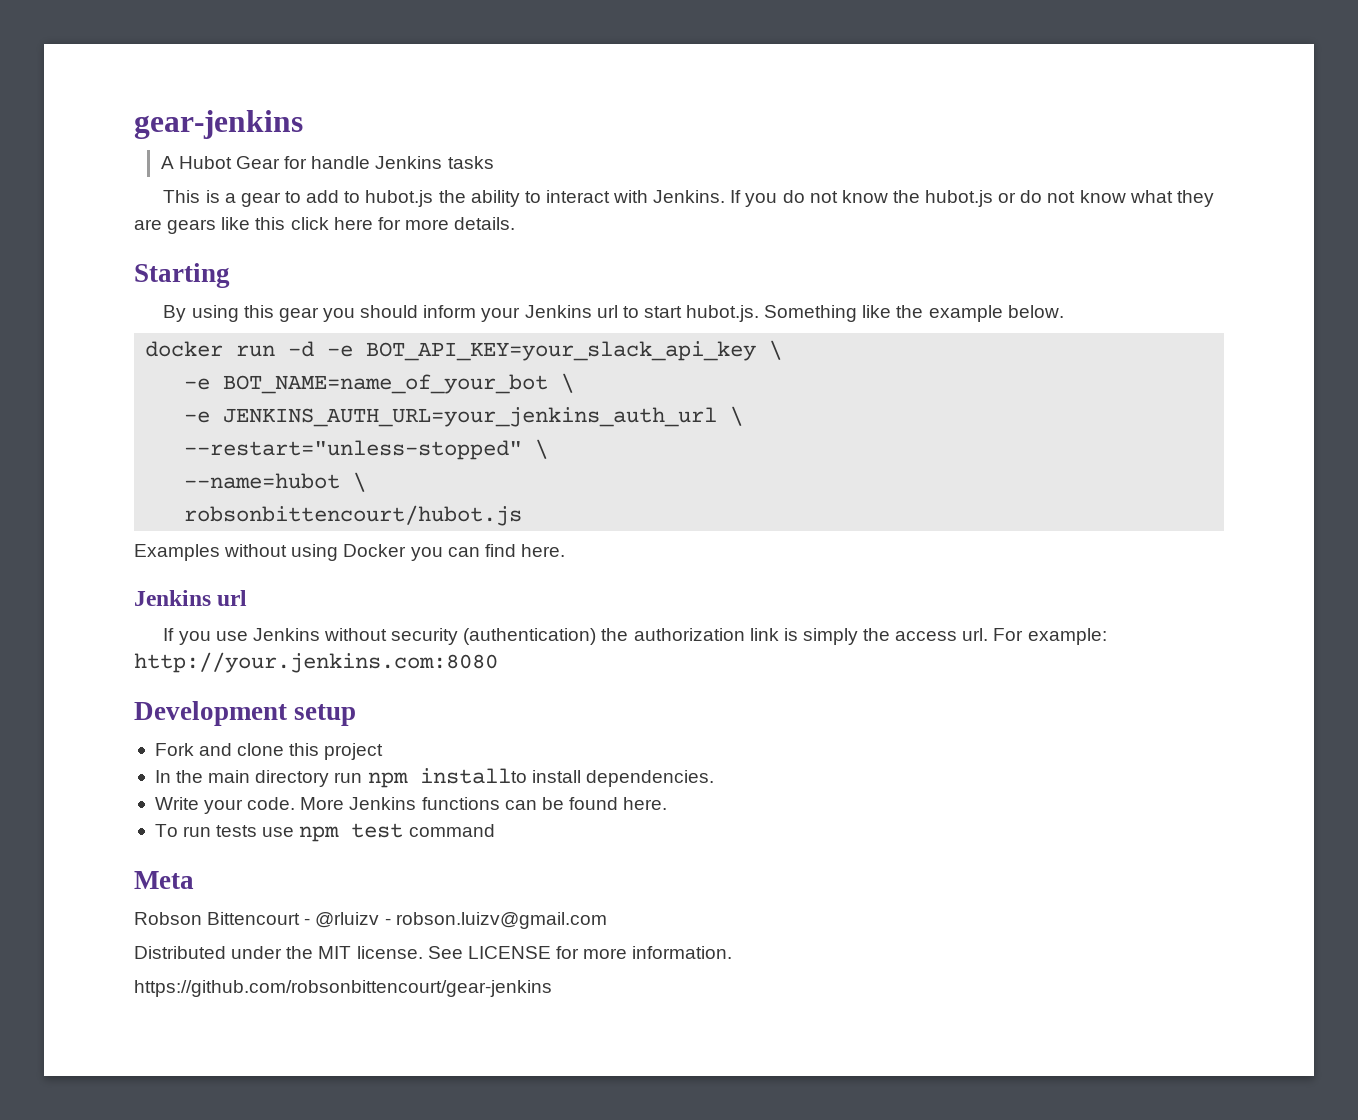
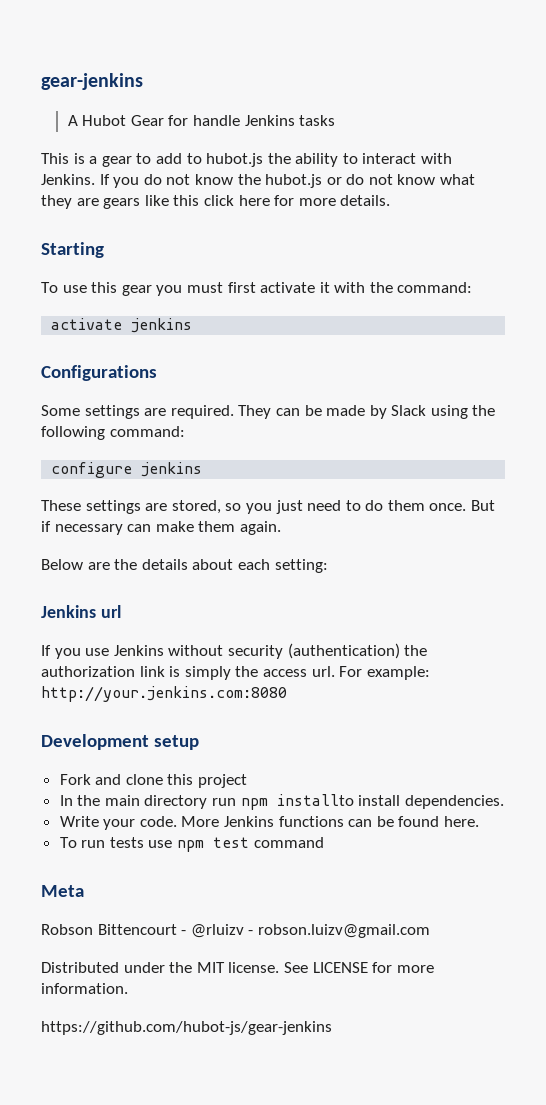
[163,305,239,322] By using -> [41,282,87,293] To use
[360,305,1064,322] [145,340,783,361] [184,373,575,394] [184,406,744,427] [184,439,549,460] [184,472,367,492] [184,505,523,526] [134,544,565,561] should inform your Jenkins url to start hubot.js. Something like the example below. // docker run -d -e BOT_API_KEY=your_slack_api_key \ // -e BOT_NAME=name_of_your_bot \ // -e JENKINS_AUTH_URL=your_jenkins_auth_url \ // --restart="unless-stopped" \ // --name=hubot \ // robsonbittencourt/hubot.js // Examples without using Docker you can find here. -> [186,282,473,293] [51,318,193,333] [41,365,157,381] [41,405,496,419] [41,426,185,440] [51,462,203,478] [41,500,496,514] [41,521,281,535] [41,559,328,573] must first activate it with the command: // activate jenkins // Configurations // Some settings are required. They can be made by Slack using the following command: // configure jenkins // These settings are stored, so you just need to do them once. But if necessary can make them again. // Below are the details about each setting:
[134,980,552,997] https://github.com/robsonbittencourt/gear-jenkins -> [41,1021,332,1035] https://github.com/hubot-js/gear-jenkins

